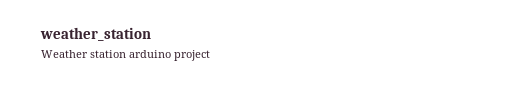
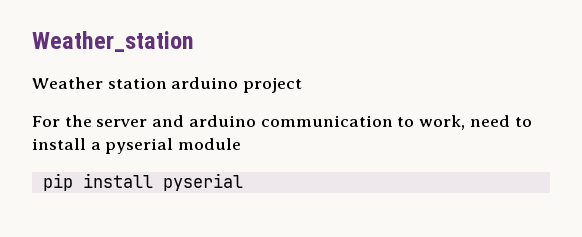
[40,27,151,41] weather_station -> [32,31,194,52] Weather_station
(210, 55) none -> [32,115,532,130] [32,138,242,154] [42,173,243,191] // For the server and arduino communication to work, need to install a pyserial module // pip install pyserial

